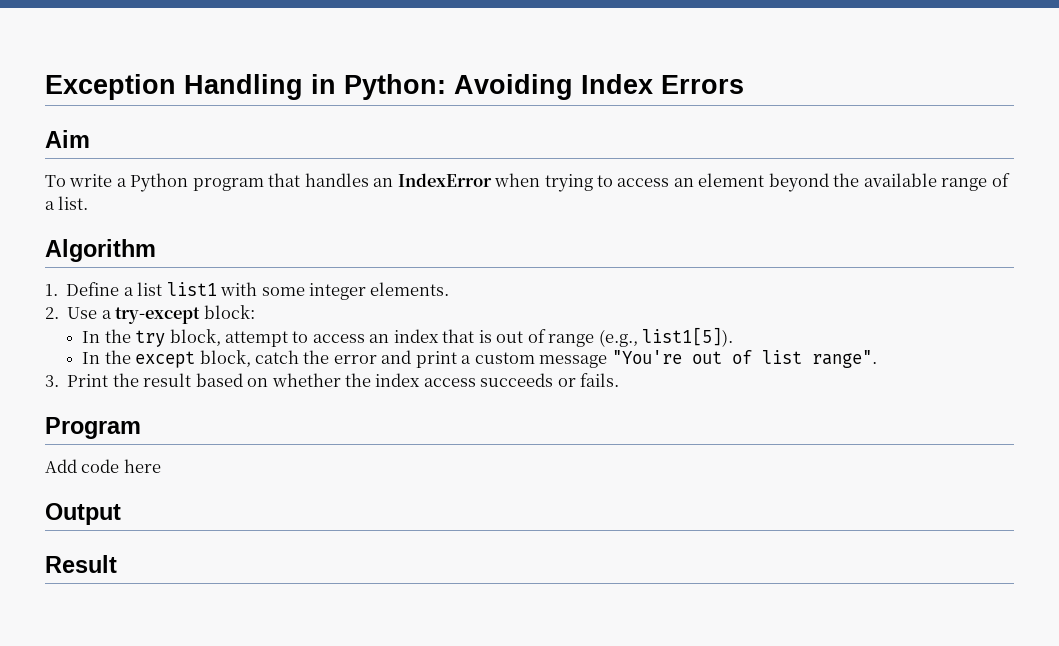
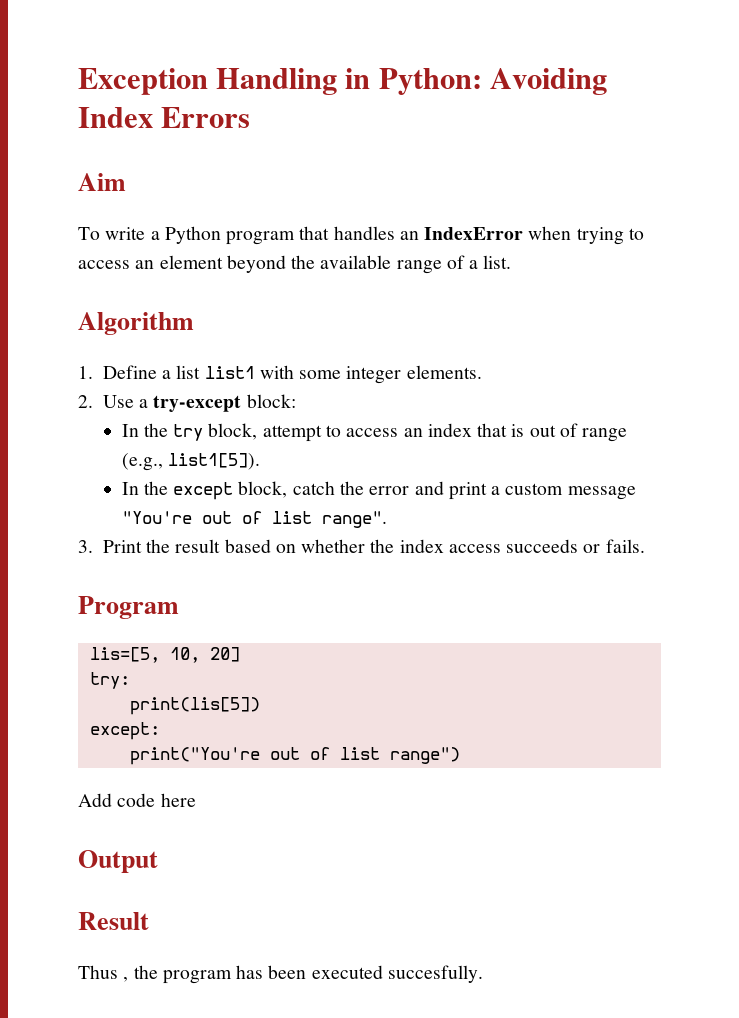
(141, 428) none -> [89,647,240,663] [89,672,130,689] [129,697,260,715] [89,722,160,740] [129,747,460,765] // lis=[5, 10, 20] // try: // print(lis[5]) // except: // print("You're out of list range")
(117, 564) none -> [78,965,483,984] // Thus , the program has been executed succesfully.

